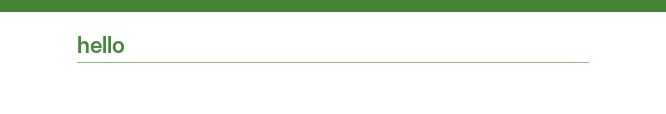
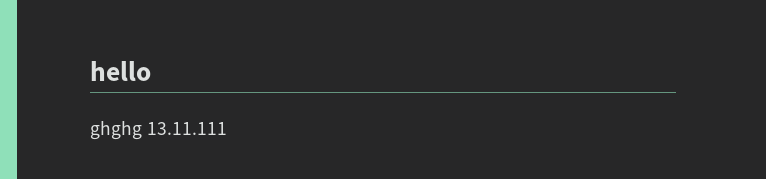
(125, 44) none -> [90,121,228,140] // ghghg 13.11.111

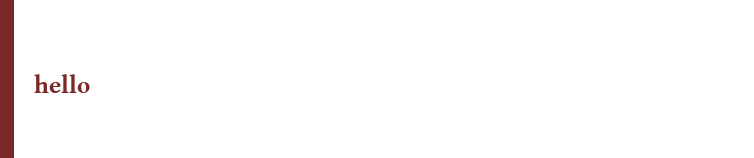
[90,121,228,140] // ghghg 13.11.111 -> (90, 83) none

